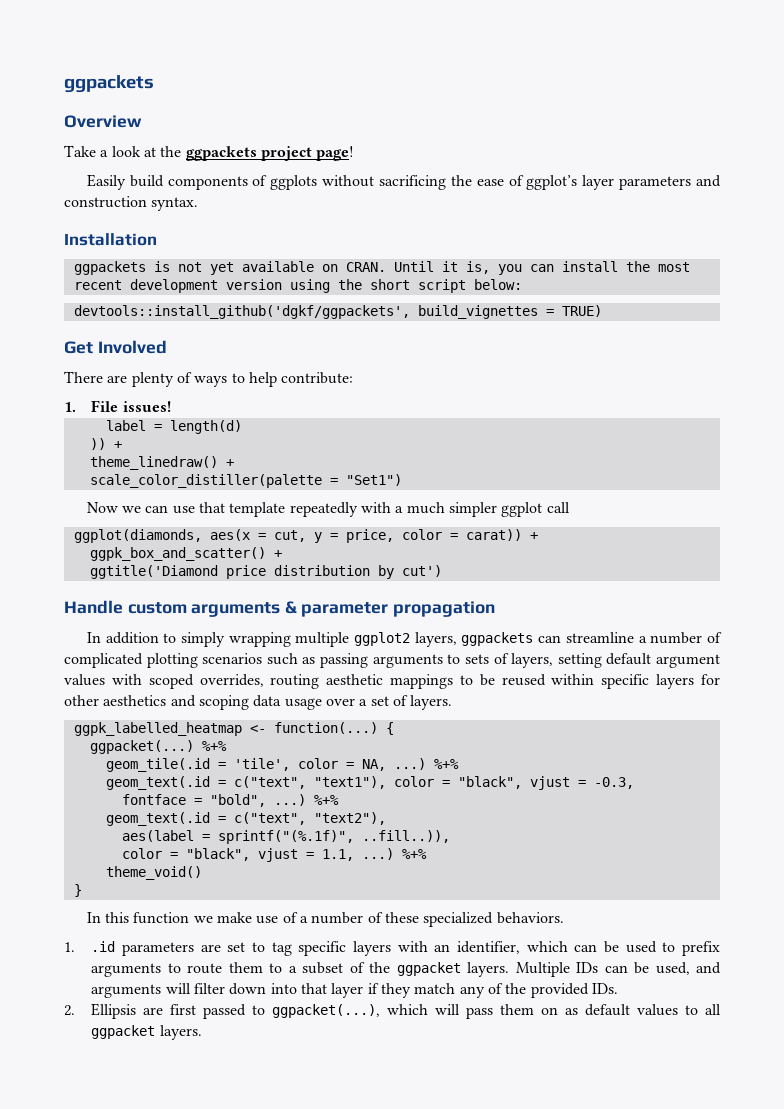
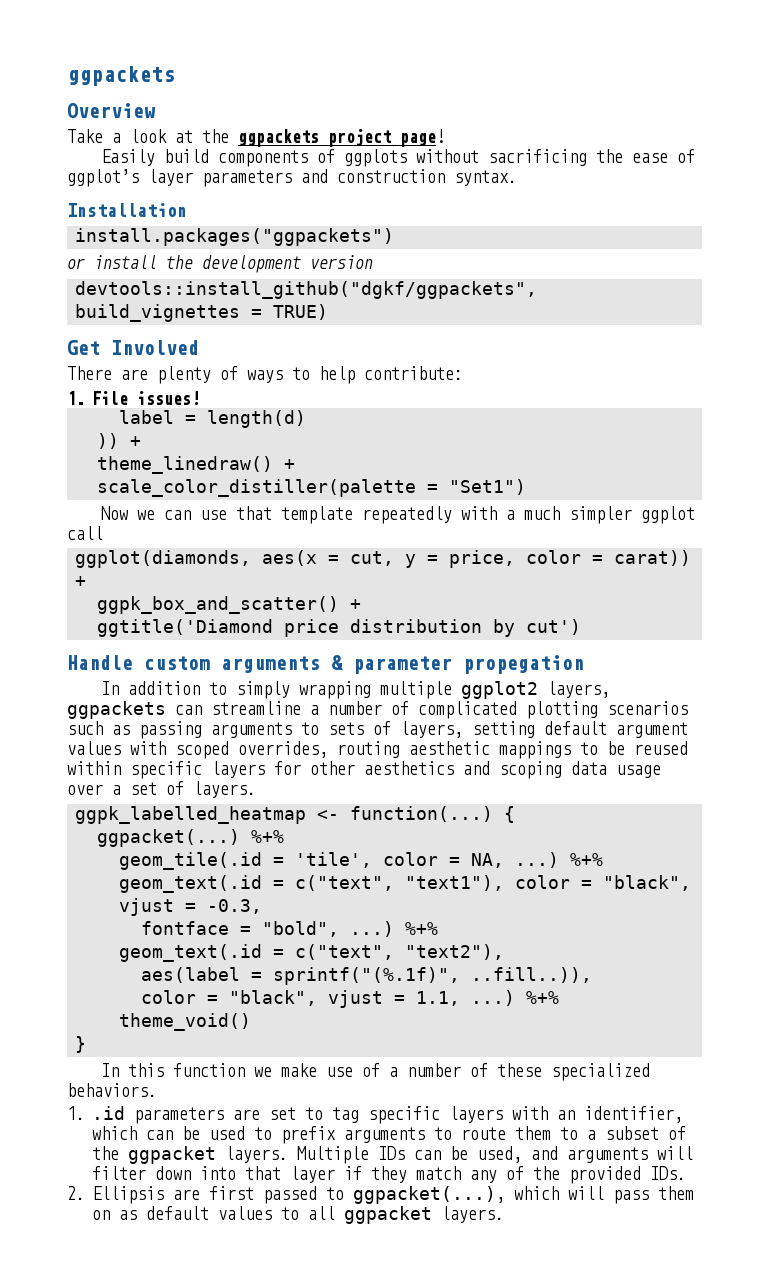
[73,261,690,275] [73,279,522,293] [73,305,410,319] ggpackets is not yet available on CRAN. Until it is, you can install the most recent development version using the short script below: // devtools::install_github('dgkf/ggpackets', -> [75,228,395,246] [67,255,373,273] [75,281,538,299] install.packages("ggpackets") // or install the development version // devtools::install_github("dgkf/ggpackets",
[392,601,495,617] propagation -> [463,655,584,674] propegation

